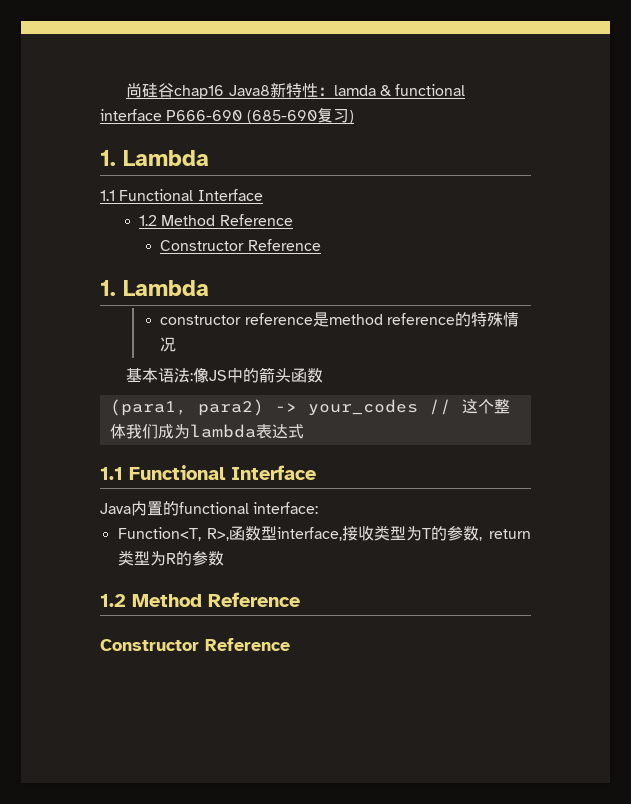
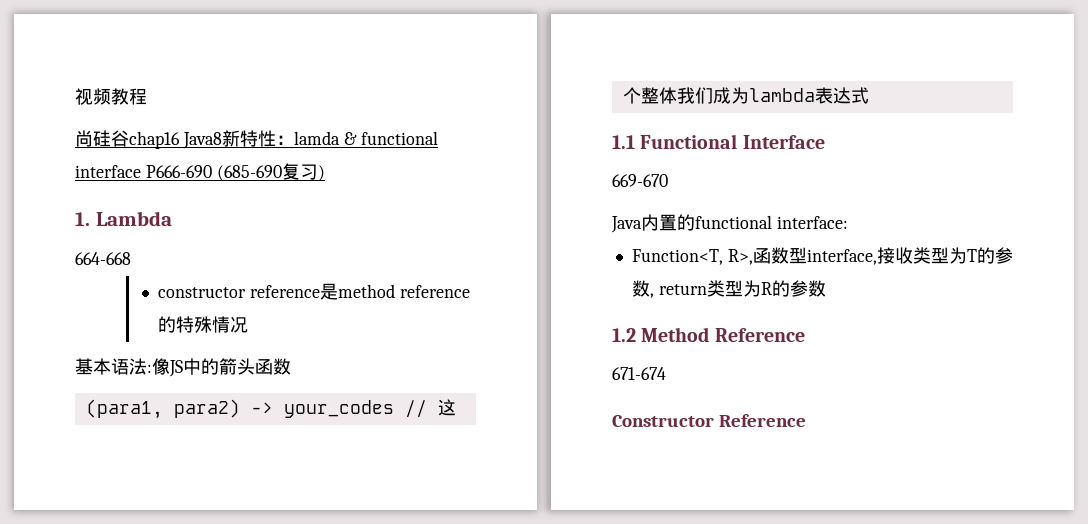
(126, 90) none -> [75,88,147,105] 视频教程 //
[100,189,263,201] [139,214,293,226] [160,239,321,251] [100,280,209,296] 1.1 Functional Interface // 1.2 Method Reference // Constructor Reference // 1. Lambda -> [75,252,131,265] 664-668
(316, 472) none -> [612,174,668,187] // 669-670
(300, 599) none -> [612,367,666,380] // 671-674

